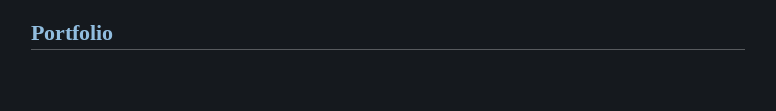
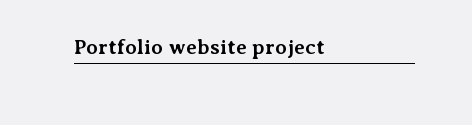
(113, 32) none -> [168,39,326,59] website project

